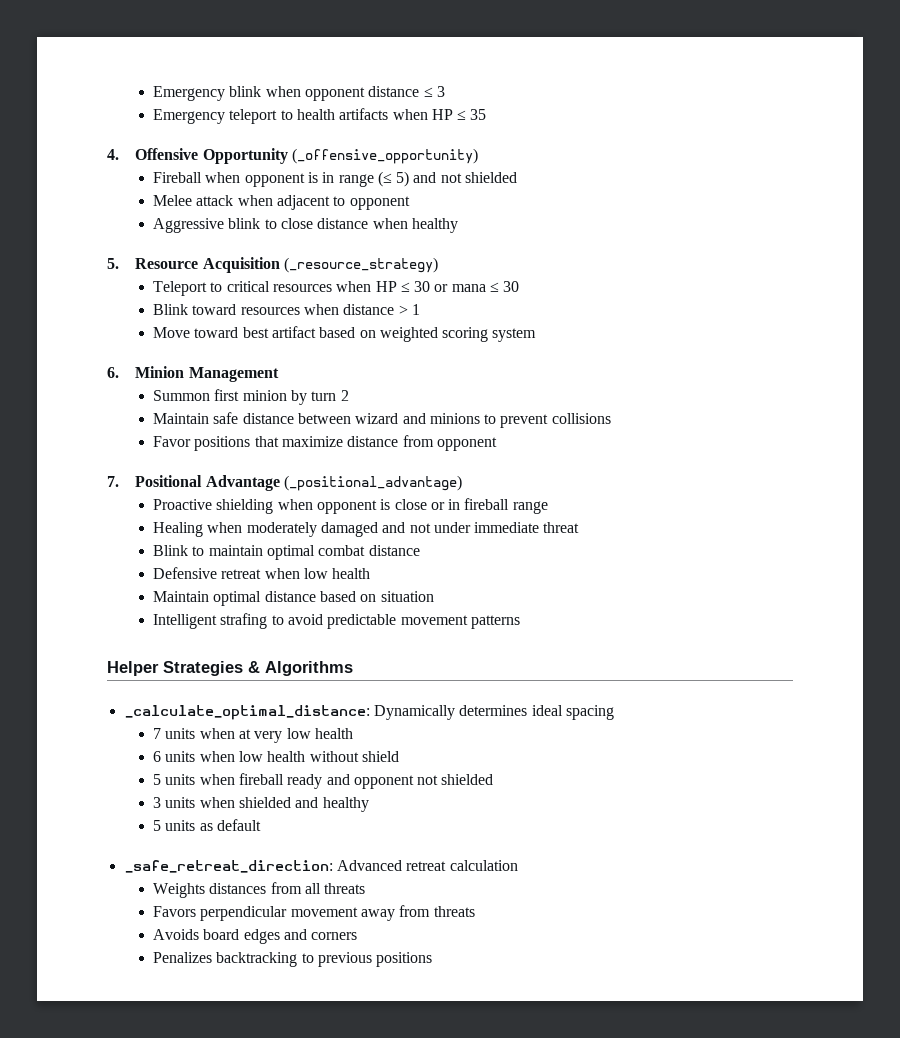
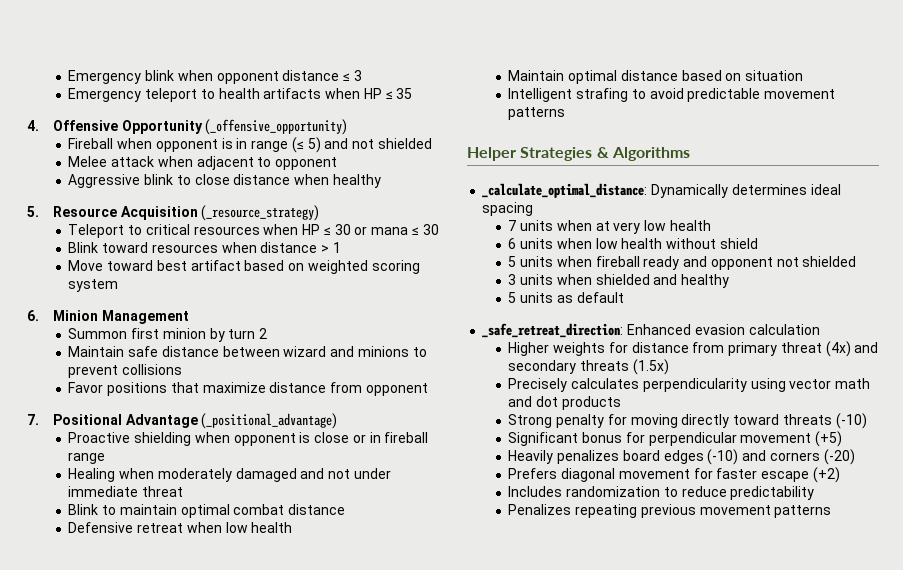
[336,860,447,871] Advanced retreat -> [627,324,745,335] Enhanced evasion
[152,882,366,898] [152,905,475,921] [152,929,199,940] Weights distances from all threats // Favors perpendicular movement away from threats // Avoids -> [508,341,879,357] [508,359,669,375] [508,378,871,392] [508,396,621,410] [508,413,867,429] [508,431,843,447] [508,450,619,464] Higher weights for distance from primary threat (4x) and secondary threats (1.5x) // Precisely calculates perpendicularity using vector math and dot products // Strong penalty for moving directly toward threats (-10) // Significant bonus for perpendicular movement (+5) // Heavily penalizes
(280, 936) none -> [707,449,739,465] (-10)
[152,952,433,967] // Penalizes backtracking to previous positions -> [823,449,855,465] [508,467,840,483] [508,486,815,500] [508,504,832,518] (-20) // Prefers diagonal movement for faster escape (+2) // Includes randomization to reduce predictability // Penalizes repeating previous movement patterns

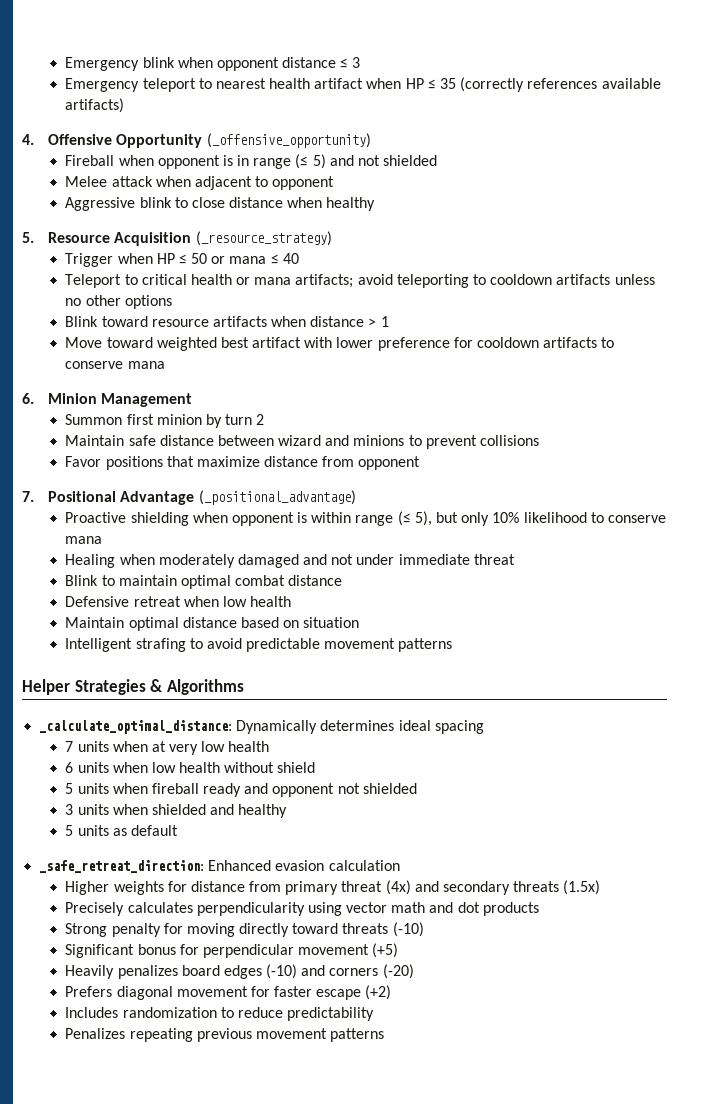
[218,88,322,99] health artifacts -> [215,78,364,89] nearest health artifact
(413, 93) none -> [460,77,661,92] [65,98,125,113] (correctly references available artifacts)
[68,224,439,238] Teleport to critical resources when HP ≤ 30 or mana ≤ 30 -> [65,253,299,267] [65,274,655,288] [65,295,172,309] Trigger when HP ≤ 50 or mana ≤ 40 // Teleport to critical health or mana artifacts; avoid teleporting to cooldown artifacts unless no other options
[151,244,218,253] resources -> [151,316,267,327] resource artifacts
(153, 265) none -> [156,337,217,351] weighted
[244,260,420,274] [68,279,119,292] based on weighted scoring system -> [304,337,615,351] [65,361,165,369] with lower preference for cooldown artifacts to conserve mana
[314,432,429,443] [68,452,106,464] close or in fireball range -> [311,511,666,526] [65,536,103,544] within range (≤ 5), but only 10% likelihood to conserve mana

